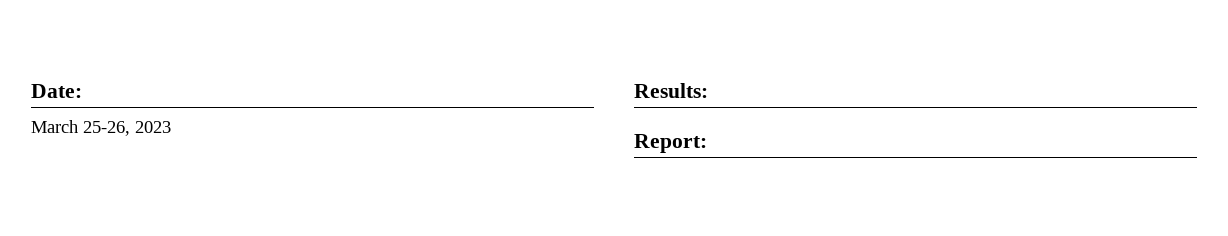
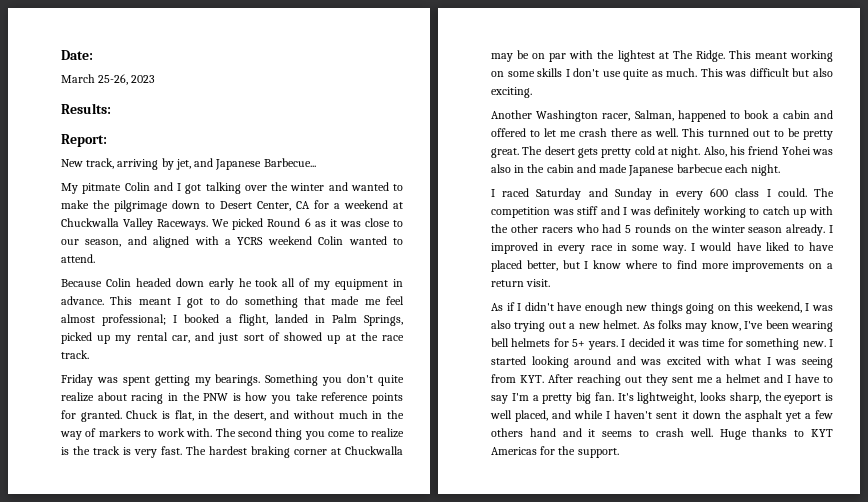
(707, 143) none -> [61,158,316,170] [61,182,403,194] [61,200,403,212] [61,218,403,230] [61,236,403,248] [61,254,95,263] [61,278,403,290] [61,296,405,308] [61,314,403,326] [61,332,404,344] [61,350,89,359] [61,374,405,386] [61,392,403,404] [61,410,405,422] [60,428,405,440] [61,446,403,458] [491,50,833,62] [491,68,833,80] [491,87,532,98] [491,110,833,122] [491,128,833,140] [491,146,833,158] [491,164,781,176] [491,188,834,200] [491,206,833,218] [491,224,833,236] [491,242,834,254] [491,260,833,272] [491,279,551,287] [491,302,833,314] [491,320,833,332] [491,338,833,350] [491,356,833,368] [491,374,833,386] [491,392,833,404] [490,410,833,422] [491,428,833,440] [491,446,619,458] // New track, arriving by jet, and Japanese Barbecue... // My pitmate Colin and I got talking over the winter and wanted to make the pilgrimage down to Desert Center, CA for a weekend at Chuckwalla Valley Raceways. We picked Round 6 as it was close to our season, and aligned with a YCRS weekend Colin wanted to attend. // Because Colin headed down early he took all of my equipment in advance. This meant I got to do something that made me feel almost professional; I booked a flight, landed in Palm Springs, picked up my rental car, and just sort of showed up at the race track. // Friday was spent getting my bearings. Something you don't quite realize about racing in the PNW is how you take reference points for granted. Chuck is flat, in the desert, and without much in the way of markers to work with. The second thing you come to realize is the track is very fast. The hardest braking corner at Chuckwalla may be on par with the lightest at The Ridge. This meant working on some skills I don't use quite as much. This was difficult but also exciting. // Another Washington racer, Salman, happened to book a cabin and offered to let me crash there as well. This turnned out to be pretty great. The desert gets pretty cold at night. Also, his friend Yohei was also in the cabin and made Japanese barbecue each night. // I raced Saturday and Sunday in every 600 class I could. The competition was stiff and I was definitely working to catch up with the other racers who had 5 rounds on the winter season already. I improved in every race in some way. I would have liked to have placed better, but I know where to find more improvements on a return visit. // As if I didn't have enough new things going on this weekend, I was also trying out a new helmet. As folks may know, I've been wearing bell helmets for 5+ years. I decided it was time for something new. I started looking around and was excited with what I was seeing from KYT. After reaching out they sent me a helmet and I have to say I'm a pretty big fan. It's lightweight, looks sharp, the eyeport is well placed, and while I haven't sent it down the asphalt yet a few others hand and it seems to crash well. Huge thanks to KYT Americas for the support.

